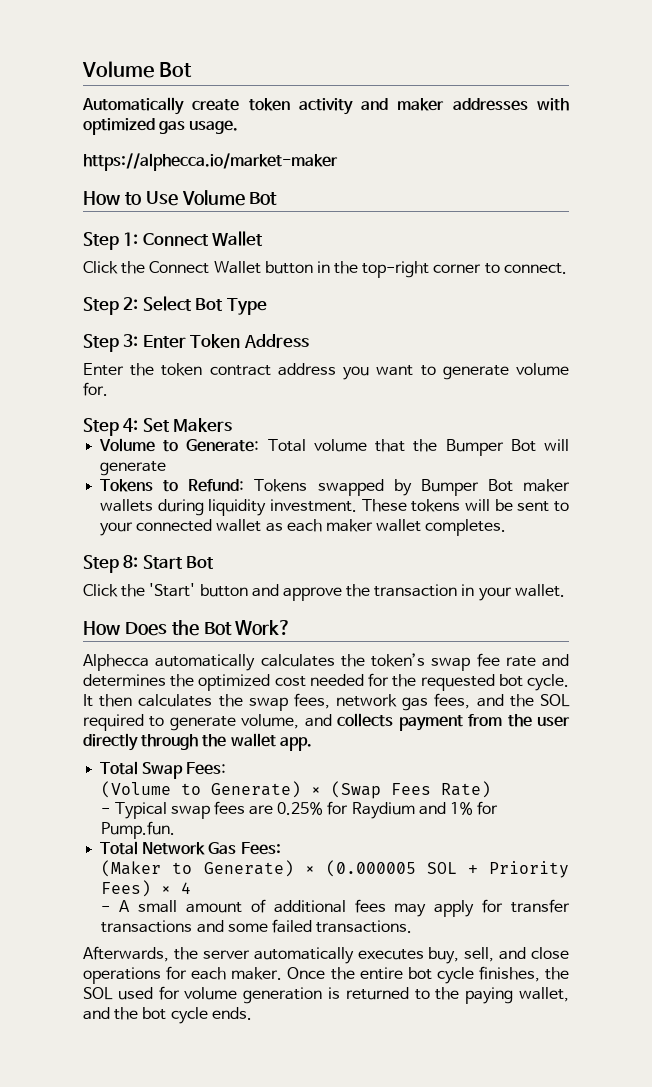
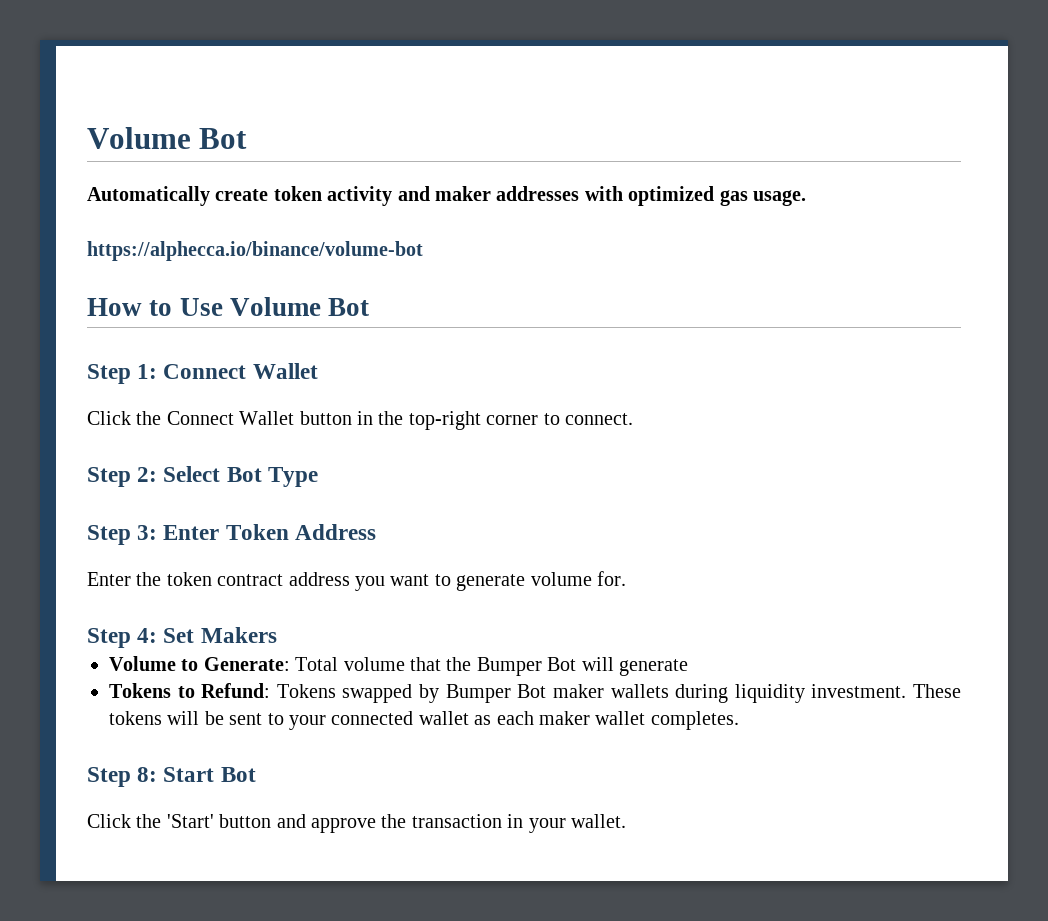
[83,153,338,171] https://alphecca.io/market-maker -> [87,241,423,261] https://alphecca.io/binance/volume-bot
[83,620,292,636] [83,653,569,671] [83,673,569,691] [83,693,570,711] [83,713,570,731] [83,733,312,751] [100,761,227,779] [101,781,492,799] [101,801,499,819] [101,821,176,839] [100,841,281,855] [101,860,569,878] [101,880,192,897] [101,899,570,917] [101,919,413,933] [83,946,569,964] [83,966,570,984] [83,986,569,1004] [83,1007,252,1024] // How Does the Bot Work? // Alphecca automatically calculates the token’s swap fee rate and determines the optimized cost needed for the requested bot cycle. It then calculates the swap fees, network gas fees, and the SOL required to generate volume, and collects payment from the user directly through the wallet app. // Total Swap Fees: // (Volume to Generate) × (Swap Fees Rate) // - Typical swap fees are 0.25% for Raydium and 1% for Pump.fun. // Total Network Gas Fees: // (Maker to Generate) × (0.000005 SOL + Priority Fees) × 4 // - A small amount of additional fees may apply for transfer transactions and some failed transactions. // Afterwards, the server automatically executes buy, sell, and close operations for each maker. Once the entire bot cycle finishes, the SOL used for volume generation is returned to the paying wallet, and the bot cycle ends. -> (626, 821) none

